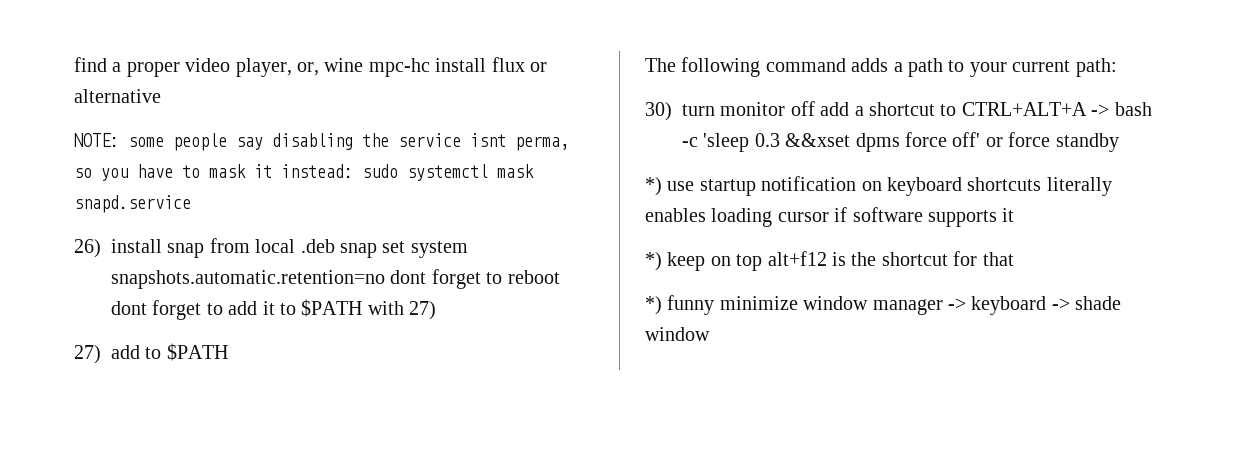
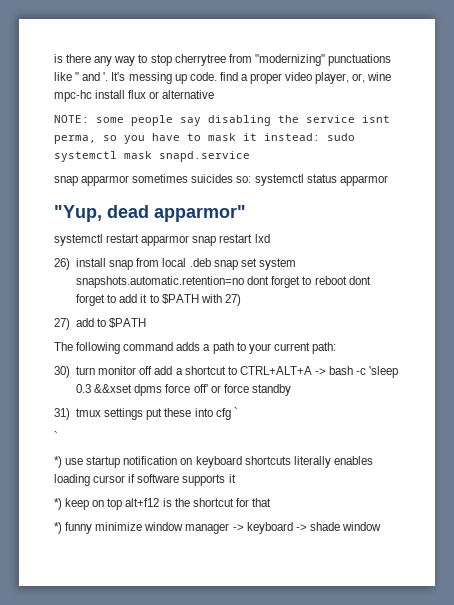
(74, 64) none -> [54,54,391,66] [54,72,217,84] is there any way to stop cherrytree from "modernizing" punctuations like " and '. It's messing up code.
(191, 204) none -> [54,174,388,186] [54,205,246,222] [54,234,270,246] // snap apparmor sometimes suicides so: systemctl status apparmor // "Yup, dead apparmor" // systemctl restart apparmor snap restart lxd
(1119, 142) none -> [54,407,238,420] [54,431,58,441] // 31) tmux settings put these into cfg ` // `

